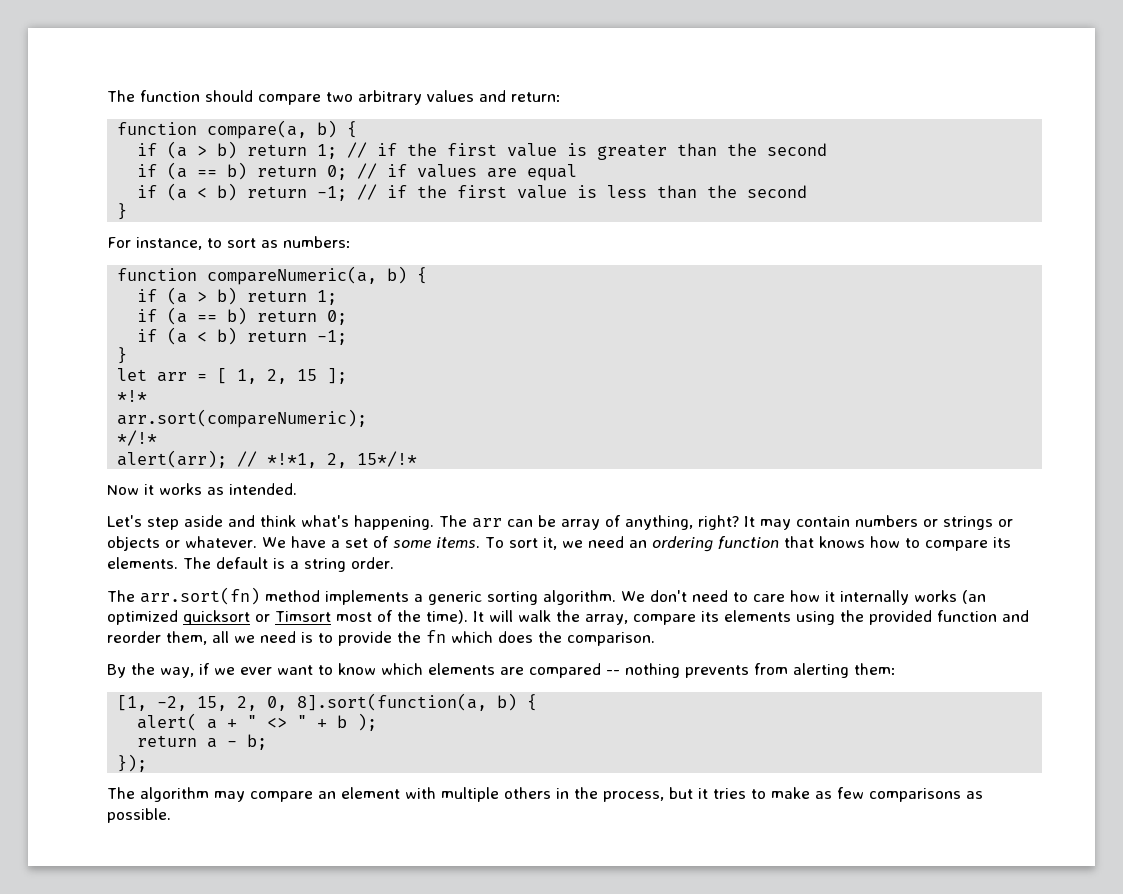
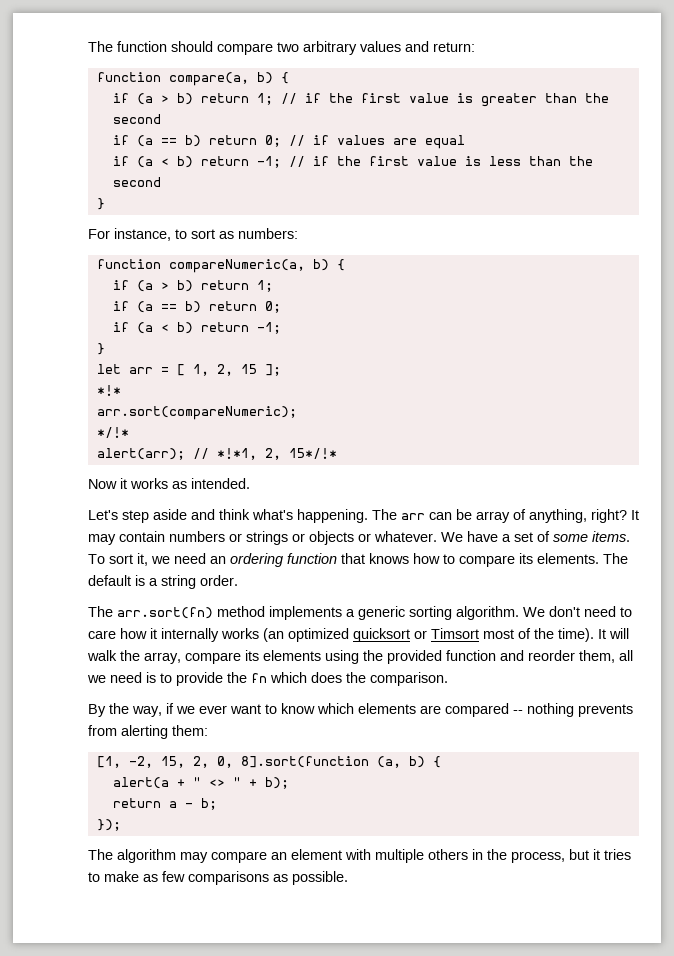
[297,693,538,711] [137,713,218,731] 8].sort(function(a, b) { // alert( a -> [240,756,441,768] [112,777,169,789] 8].sort(function (a, b) { // alert(a
[337,713,378,731] b ); -> [264,777,289,789] b);

